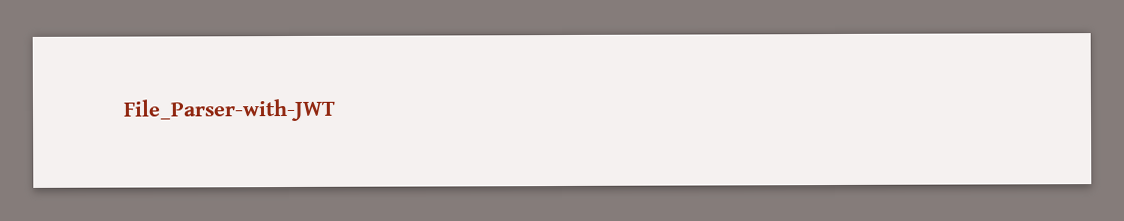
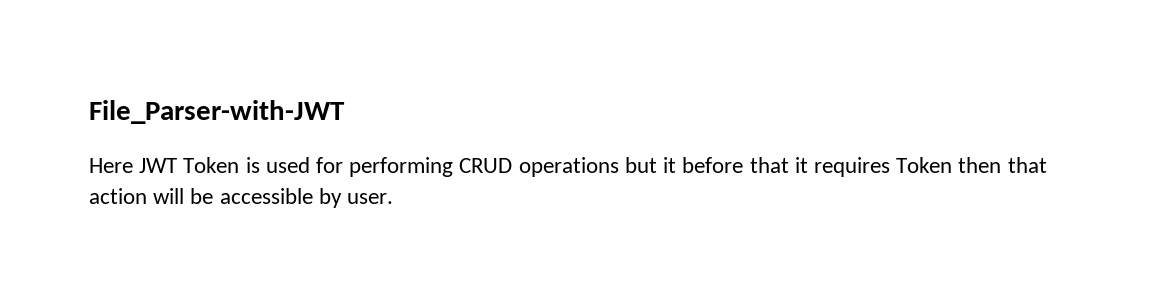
(336, 110) none -> [89,157,1047,177] [89,188,394,208] // Here JWT Token is used for performing CRUD operations but it before that it requires Token then that action will be accessible by user.

